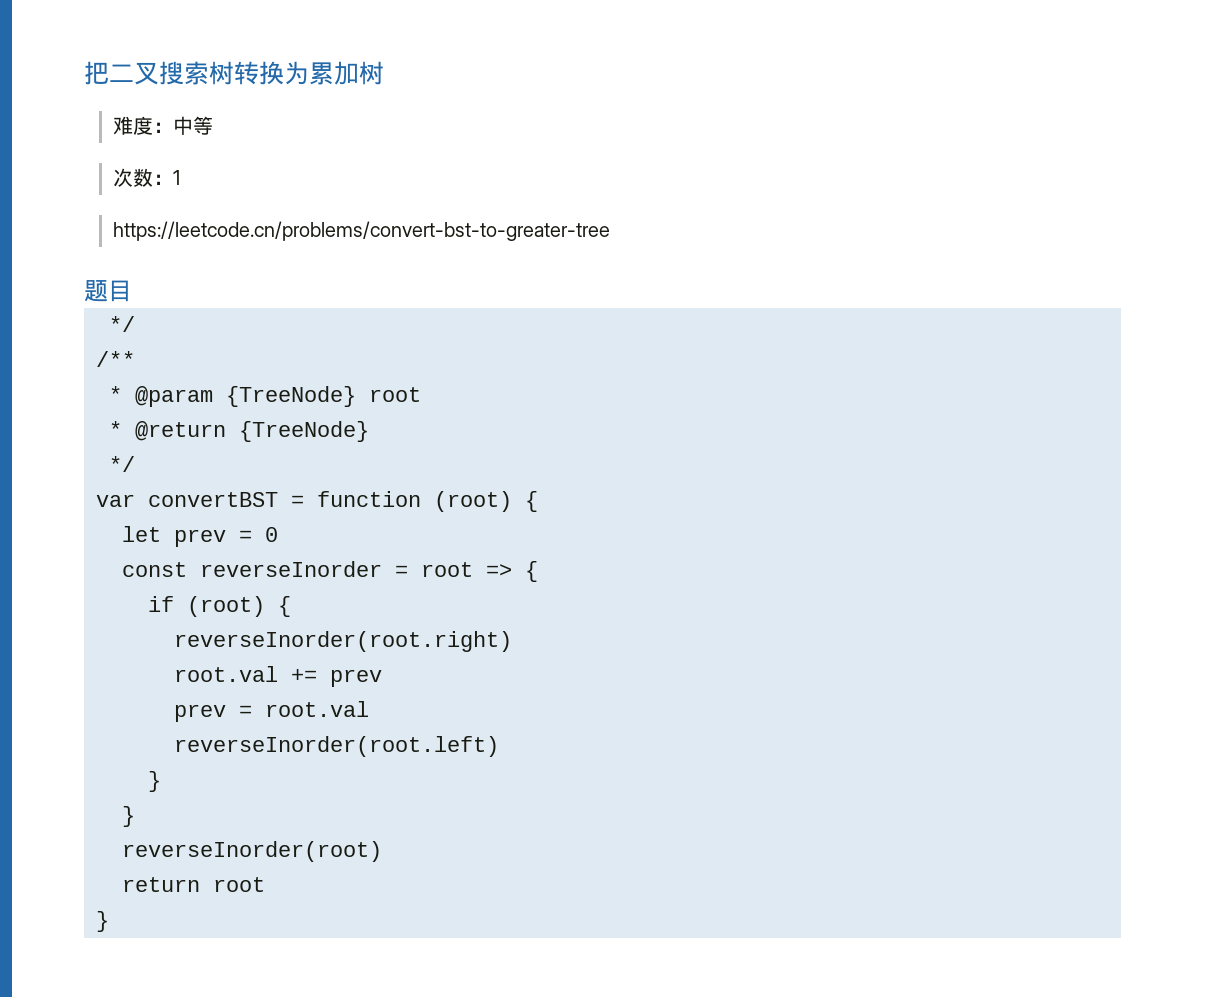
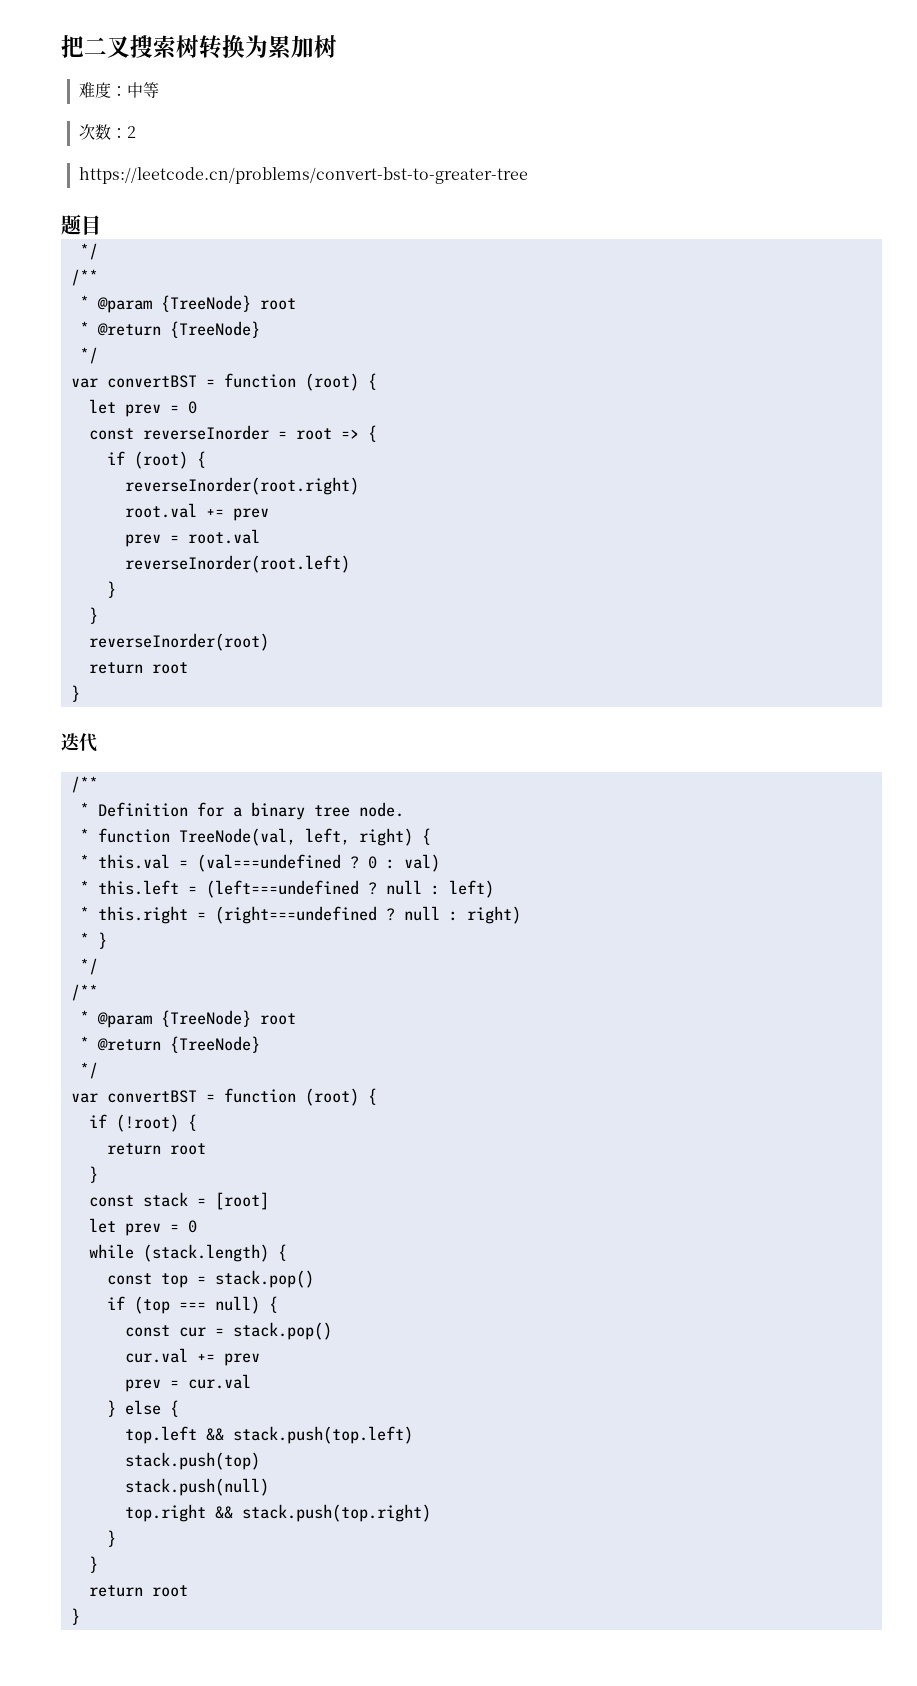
[173,170,181,185] 1 -> [126,126,136,138] 2
(109, 921) none -> [61,733,97,752] [70,776,98,793] [79,802,404,820] [79,828,431,846] [79,854,440,872] [79,880,494,898] [79,906,521,924] [79,932,107,949] [79,958,98,975] [70,984,98,1001] [79,1010,296,1028] [79,1036,260,1053] [79,1062,98,1079] [70,1088,377,1106] [88,1114,197,1132] [106,1143,206,1155] [88,1166,98,1183] [88,1192,269,1210] [88,1218,197,1236] [88,1244,287,1262] [106,1270,314,1288] [106,1296,278,1314] [124,1322,332,1340] [124,1348,260,1366] [124,1374,251,1392] [106,1400,179,1417] [124,1426,413,1444] [124,1452,260,1470] [124,1478,269,1496] [124,1504,431,1522] [106,1530,116,1547] [88,1556,98,1573] [88,1585,188,1597] [70,1608,80,1625] // 迭代 // /** // * Definition for a binary tree node. // * function TreeNode(val, left, right) { // * this.val = (val===undefined ? 0 : val) // * this.left = (left===undefined ? null : left) // * this.right = (right===undefined ? null : right) // * } // */ // /** // * @param {TreeNode} root // * @return {TreeNode} // */ // var convertBST = function (root) { // if (!root) { // return root // } // const stack = [root] // let prev = 0 // while (stack.length) { // const top = stack.pop() // if (top === null) { // const cur = stack.pop() // cur.val += prev // prev = cur.val // } else { // top.left && stack.push(top.left) // stack.push(top) // stack.push(null) // top.right && stack.push(top.right) // } // } // return root // }

